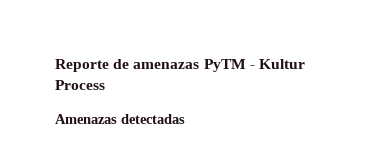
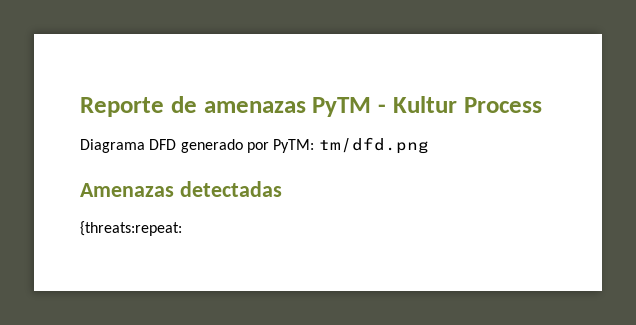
(105, 85) none -> [80,137,429,154] // Diagrama DFD generado por PyTM: tm/dfd.png
(185, 119) none -> [80,221,182,236] // {threats:repeat:

